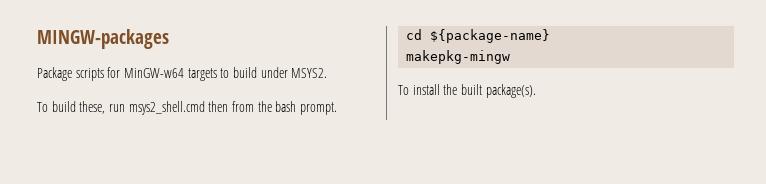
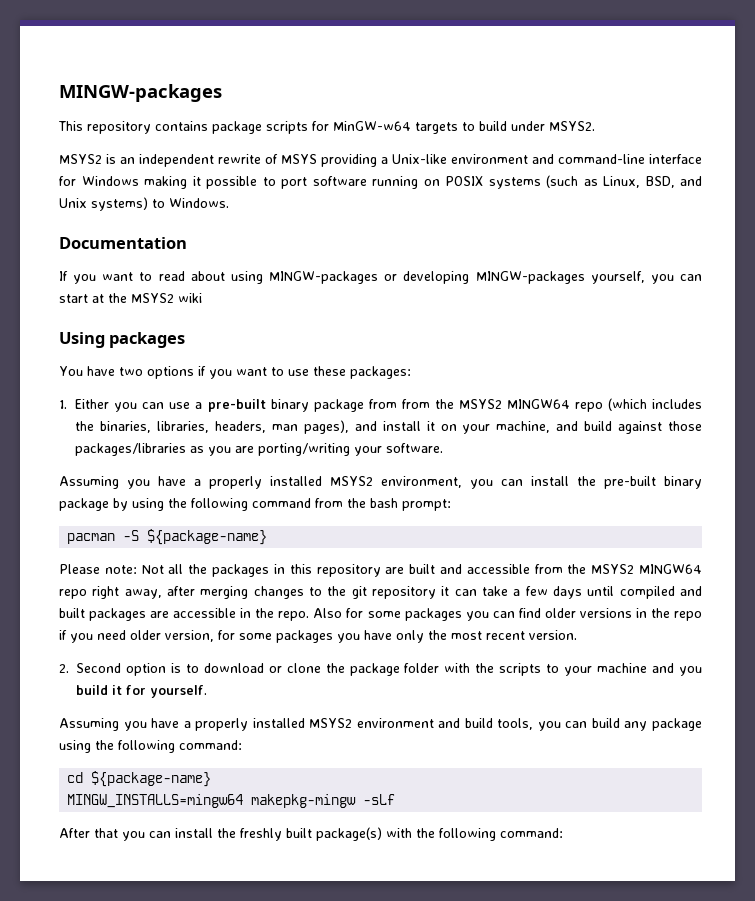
[37,67,72,81] Package -> [58,121,262,134] This repository contains package
[37,101,337,115] To build these, run msys2_shell.cmd then from the bash prompt. -> [59,154,702,167] [59,175,702,189] [59,197,229,211] [59,237,187,249] [59,271,702,284] [59,293,202,303] [59,332,186,348] [59,366,411,379] [59,398,702,412] [75,420,702,434] [75,443,444,456] [59,476,702,489] [59,498,451,511] [67,529,268,545] [59,564,702,577] [59,586,702,599] [59,608,702,621] [59,630,577,643] [59,663,703,676] [76,685,207,698] [59,718,702,731] [59,740,242,753] MSYS2 is an independent rewrite of MSYS providing a Unix-like environment and command-line interface for Windows making it possible to port software running on POSIX systems (such as Linux, BSD, and Unix systems) to Windows. // Documentation // If you want to read about using MINGW-packages or developing MINGW-packages yourself, you can start at the MSYS2 wiki // Using packages // You have two options if you want to use these packages: // 1. Either you can use a pre-built binary package from from the MSYS2 MINGW64 repo (which includes the binaries, libraries, headers, man pages), and install it on your machine, and build against those packages/libraries as you are porting/writing your software. // Assuming you have a properly installed MSYS2 environment, you can install the pre-built binary package by using the following command from the bash prompt: // pacman -S ${package-name} // Please note: Not all the packages in this repository are built and accessible from the MSYS2 MINGW64 repo right away, after merging changes to the git repository it can take a few days until compiled and built packages are accessible in the repo. Also for some packages you can find older versions in the repo if you need older version, for some packages you have only the most recent version. // 2. Second option is to download or clone the package folder with the scripts to your machine and you build it for yourself. // Assuming you have a properly installed MSYS2 environment and build tools, you can build any package using the following command:
(551, 36) none -> [67,794,244,808] MINGW_INSTALLS=mingw64
[398,84,536,98] // To install the built package(s). -> [363,794,396,805] [59,827,563,841] -sLf // After that you can install the freshly built package(s) with the following command:

